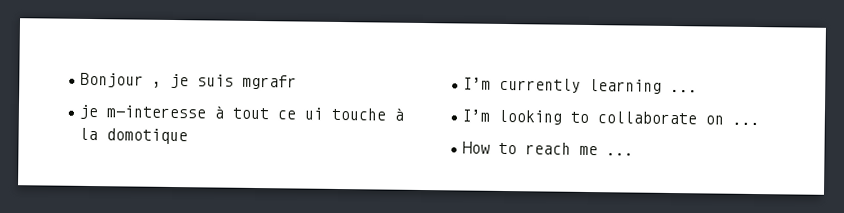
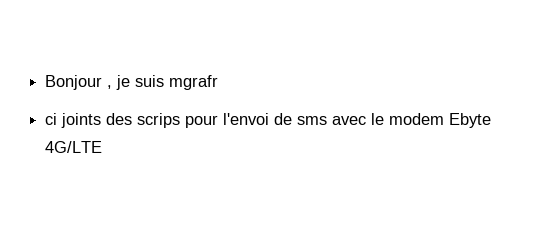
[79,104,405,121] [79,127,189,145] [463,77,699,94] [462,109,761,126] [462,141,635,156] je m-interesse à tout ce ui touche à la domotique // I’m currently learning ... // I’m looking to collaborate on ... // How to reach me ... -> [45,113,492,128] [45,141,103,153] ci joints des scrips pour l'envoi de sms avec le modem Ebyte 4G/LTE

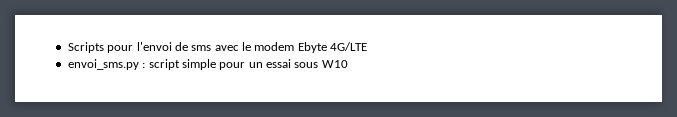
[45,75,219,90] [45,113,181,128] Bonjour , je suis mgrafr // ci joints des scrips -> [67,42,104,53] Scripts
(103, 147) none -> [67,59,348,70] // envoi_sms.py : script simple pour un essai sous W10

